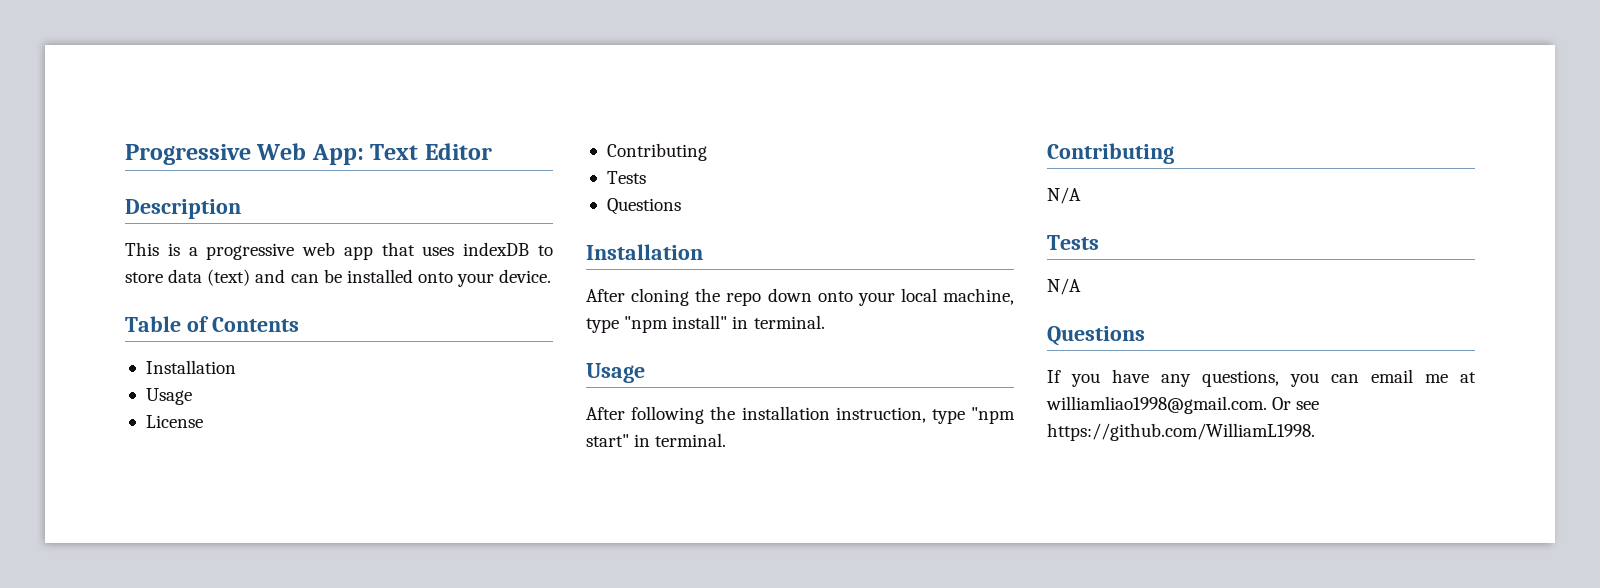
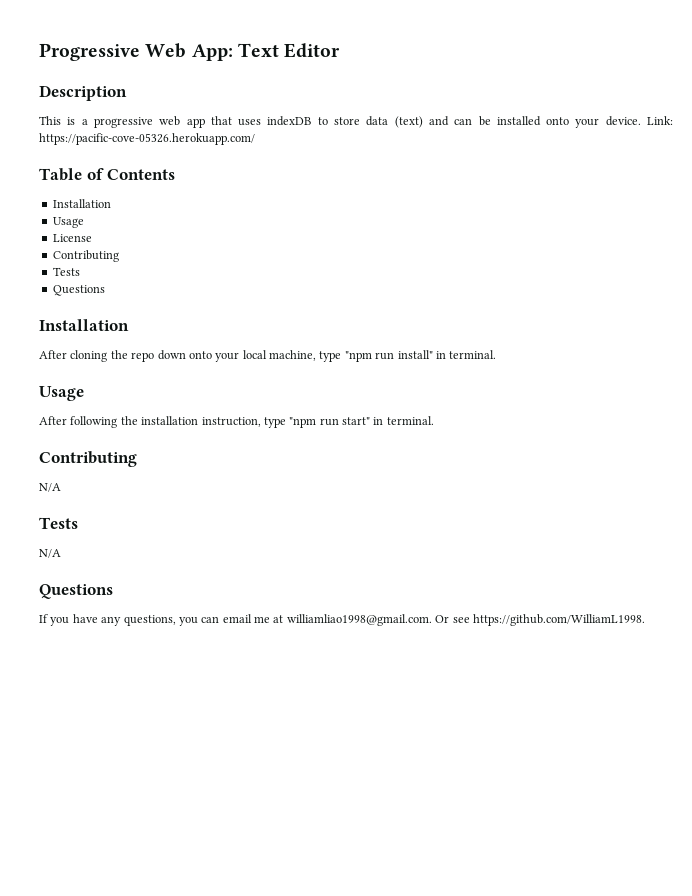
(552, 276) none -> [647,116,673,125] [39,133,255,145] Link: https://pacific-cove-05326.herokuapp.com/
(669, 324) none -> [375,352,395,360] run
(1016, 415) none -> [319,418,339,426] run

